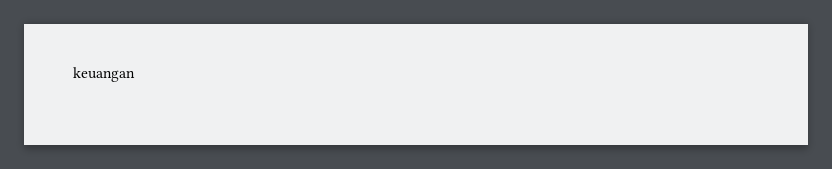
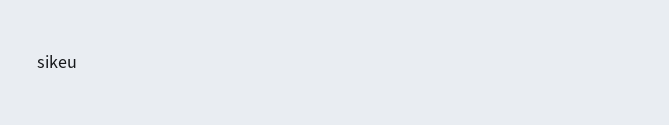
[73,67,135,82] keuangan -> [37,55,77,68] sikeu

